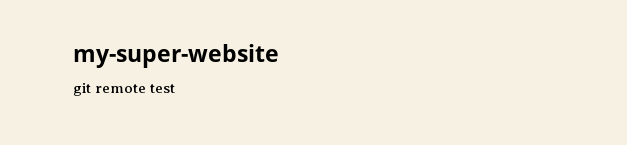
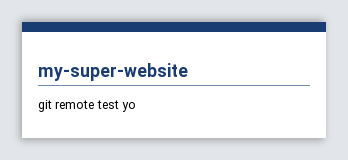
(176, 88) none -> [122,102,137,112] yo

